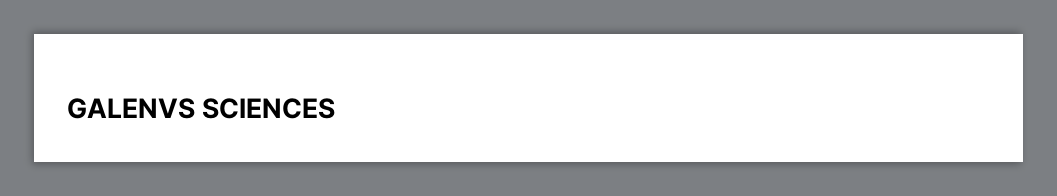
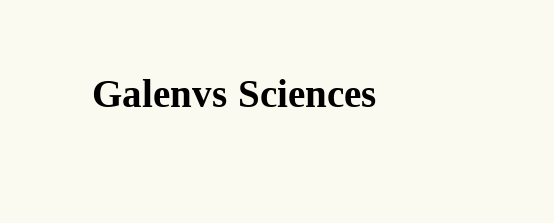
[67,98,336,119] GALENVS SCIENCES -> [92,79,376,107] Galenvs Sciences

